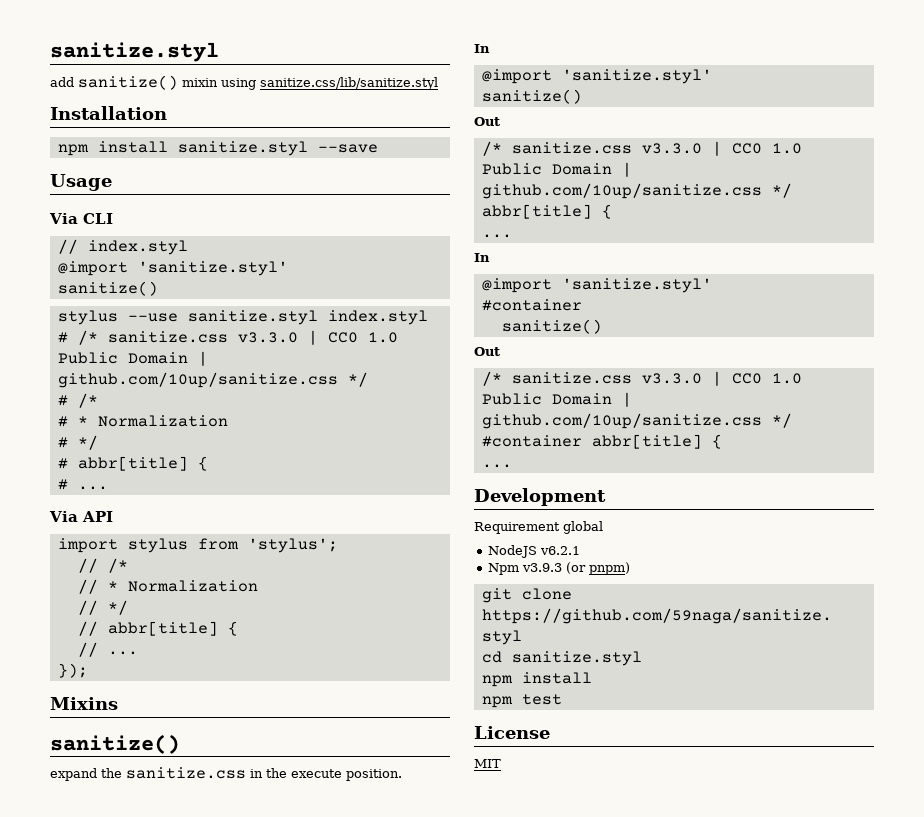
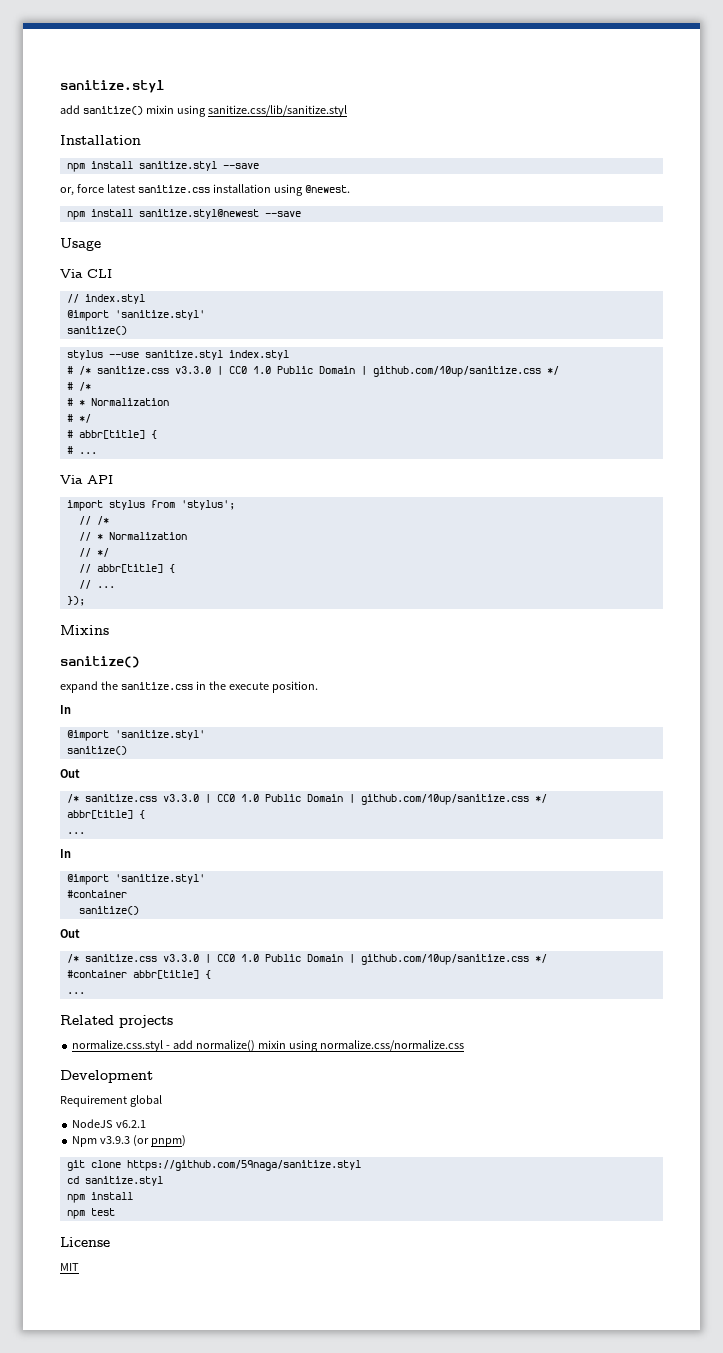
(378, 148) none -> [60,184,350,196] [66,209,301,220] // or, force latest sanitize.css installation using @newest. // npm install sanitize.styl@newest --save
(512, 466) none -> [60,1015,173,1028] [72,1040,464,1052] // Related projects // normalize.css.styl - add normalize() mixin using normalize.css/normalize.css

